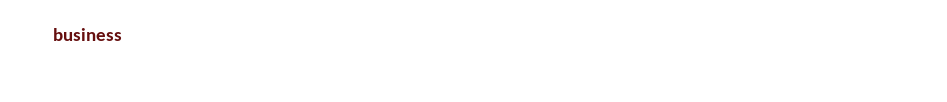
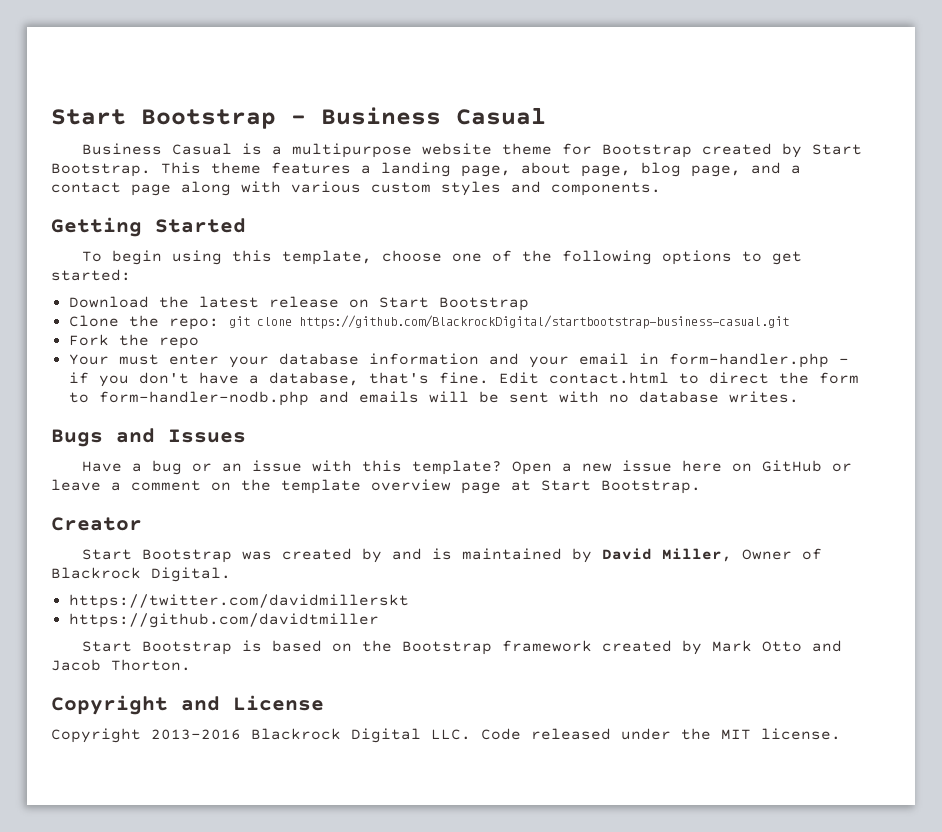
[53,28,122,41] business -> [51,107,546,129] [82,143,863,158] [51,162,801,177] [51,181,661,196] [51,217,246,237] [82,250,803,265] [51,269,131,281] [68,296,529,311] [68,315,789,330] [68,334,199,349] [68,353,849,368] [68,372,859,387] [68,391,799,406] [51,428,246,447] [82,460,853,475] [51,479,701,494] [51,517,142,531] [82,548,823,563] [51,567,231,582] [68,594,409,609] [68,613,379,628] [82,640,843,655] [51,659,191,671] [51,695,324,715] [51,728,841,743] Start Bootstrap - Business Casual // Business Casual is a multipurpose website theme for Bootstrap created by Start Bootstrap. This theme features a landing page, about page, blog page, and a contact page along with various custom styles and components. // Getting Started // To begin using this template, choose one of the following options to get started: // Download the latest release on Start Bootstrap // Clone the repo: git clone https://github.com/BlackrockDigital/startbootstrap-business-casual.git // Fork the repo // Your must enter your database information and your email in form-handler.php - if you don't have a database, that's fine. Edit contact.html to direct the form to form-handler-nodb.php and emails will be sent with no database writes. // Bugs and Issues // Have a bug or an issue with this template? Open a new issue here on GitHub or leave a comment on the template overview page at Start Bootstrap. // Creator // Start Bootstrap was created by and is maintained by David Miller, Owner of Blackrock Digital. // https://twitter.com/davidmillerskt // https://github.com/davidtmiller // Start Bootstrap is based on the Bootstrap framework created by Mark Otto and Jacob Thorton. // Copyright and License // Copyright 2013-2016 Blackrock Digital LLC. Code released under the MIT license.

